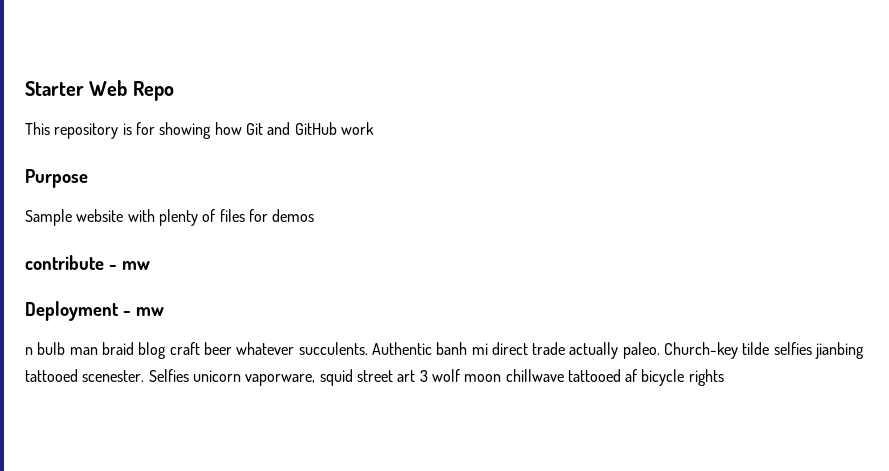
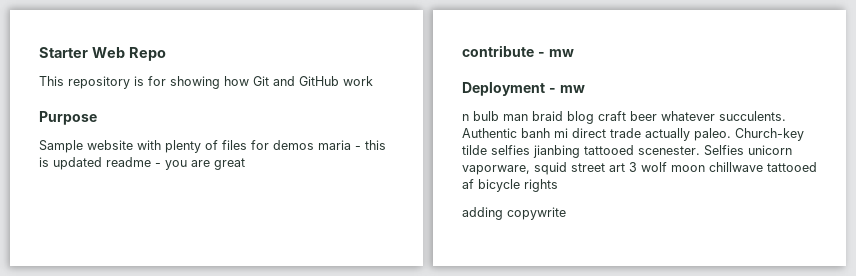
(315, 215) none -> [318,140,386,150] [39,157,245,170] maria - this is updated readme - you are great
(724, 377) none -> [462,207,566,220] // adding copywrite

